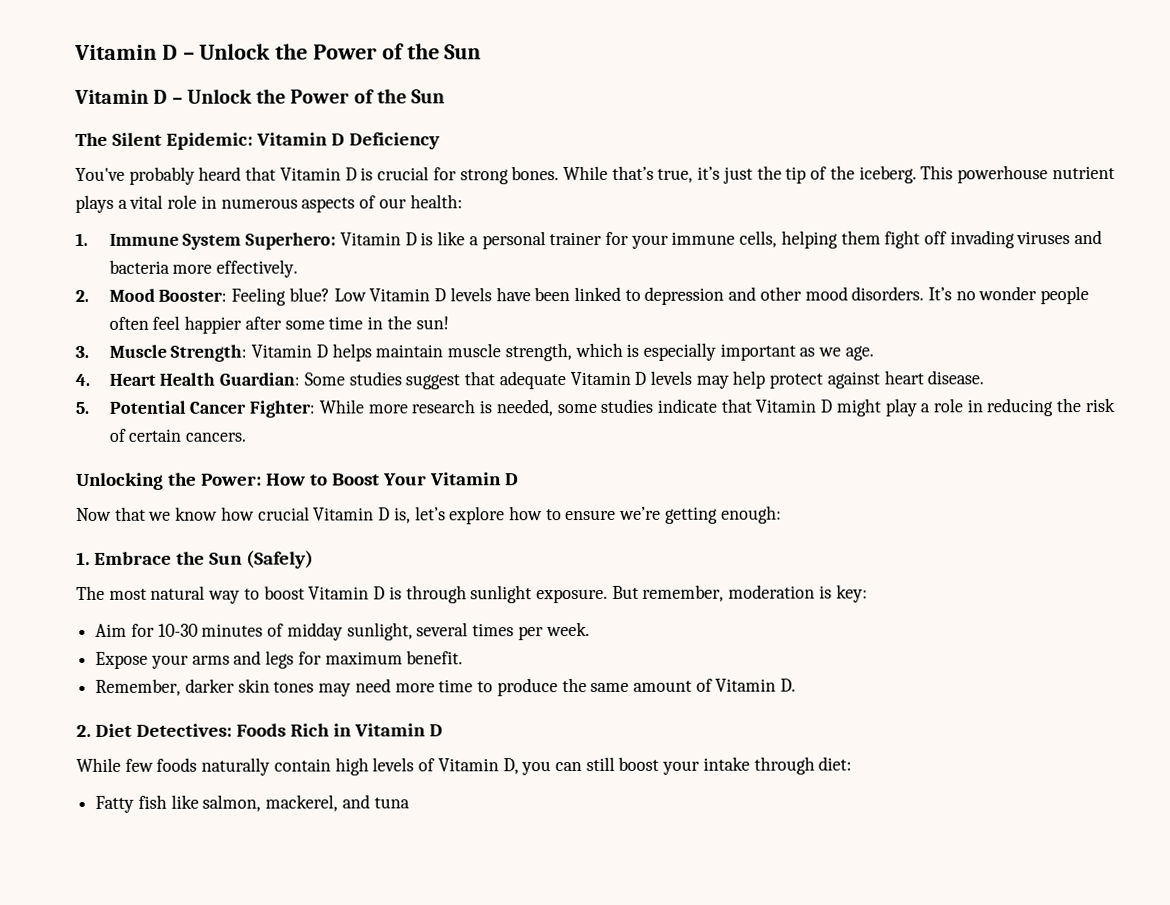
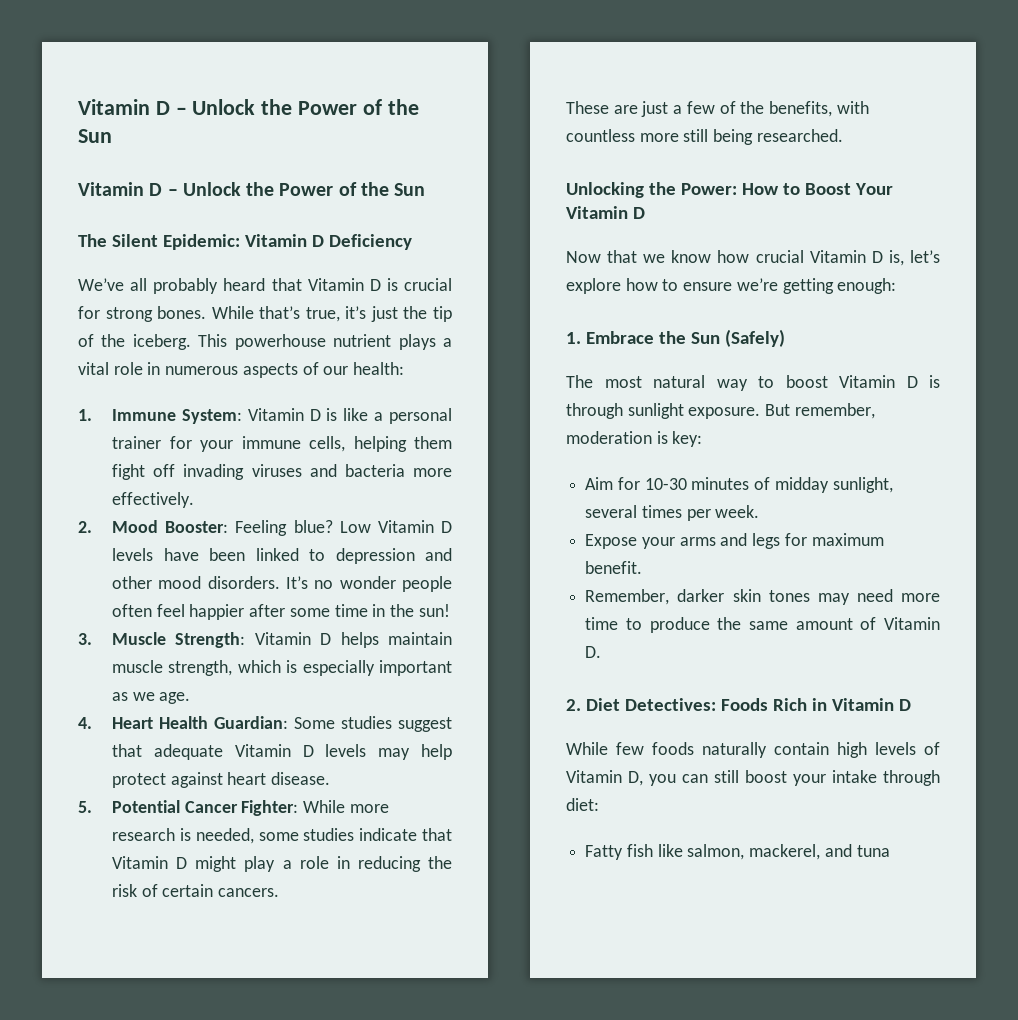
[75,167,125,181] You've -> [78,278,148,291] We’ve all
[182,232,337,250] System Superhero: -> [181,409,242,424] System:
(247, 437) none -> [566,101,869,117] [566,129,843,145] // These are just a few of the benefits, with countless more still being researched.

